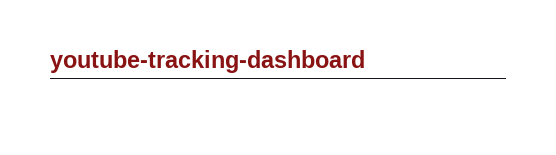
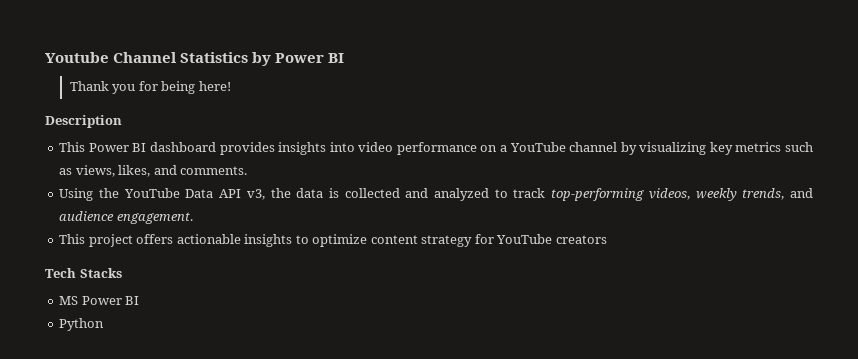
[50,50,365,73] youtube-tracking-dashboard -> [45,52,345,66] [69,81,231,94] [45,115,122,128] [59,142,814,155] [59,165,248,177] [59,188,813,201] [59,211,193,224] [59,234,607,247] [45,268,122,278] [59,296,140,305] [59,318,105,331] Youtube Channel Statistics by Power BI // Thank you for being here! // Description // This Power BI dashboard provides insights into video performance on a YouTube channel by visualizing key metrics such as views, likes, and comments. // Using the YouTube Data API v3, the data is collected and analyzed to track top-performing videos, weekly trends, and audience engagement. // This project offers actionable insights to optimize content strategy for YouTube creators // Tech Stacks // MS Power BI // Python

